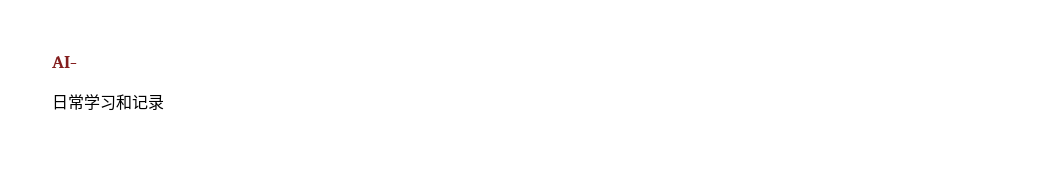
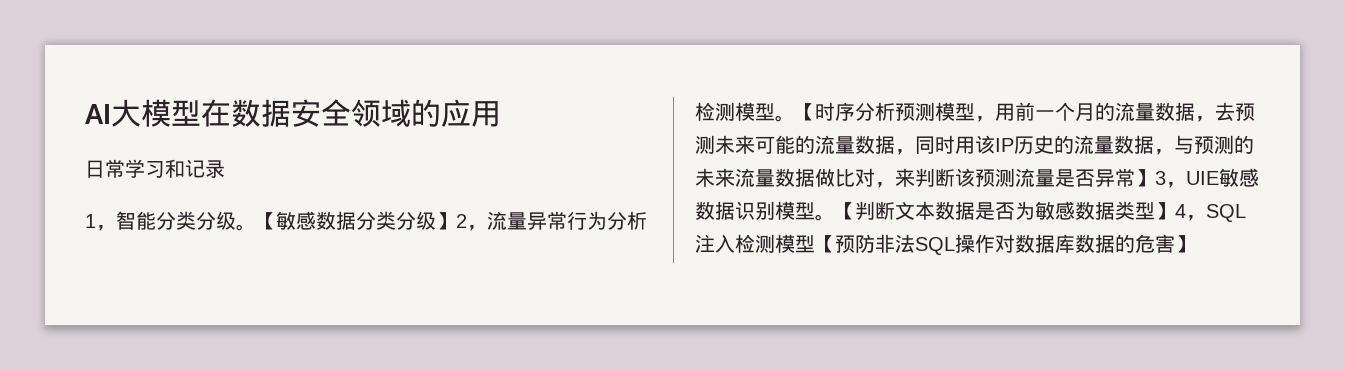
[52,56,77,68] [52,94,164,111] AI- // 日常学习和记录 -> [85,99,501,127] [85,159,225,178] [85,211,647,231] [695,102,1255,122] [695,135,1254,155] [695,168,1259,188] [695,201,1246,222] [695,234,1195,255] AI大模型在数据安全领域的应用 // 日常学习和记录 // 1，智能分类分级。【敏感数据分类分级】2，流量异常行为分析检测模型。【时序分析预测模型，用前一个月的流量数据，去预测未来可能的流量数据，同时用该IP历史的流量数据，与预测的未来流量数据做比对，来判断该预测流量是否异常】3，UIE敏感数据识别模型。【判断文本数据是否为敏感数据类型】4，SQL注入检测模型【预防非法SQL操作对数据库数据的危害】

